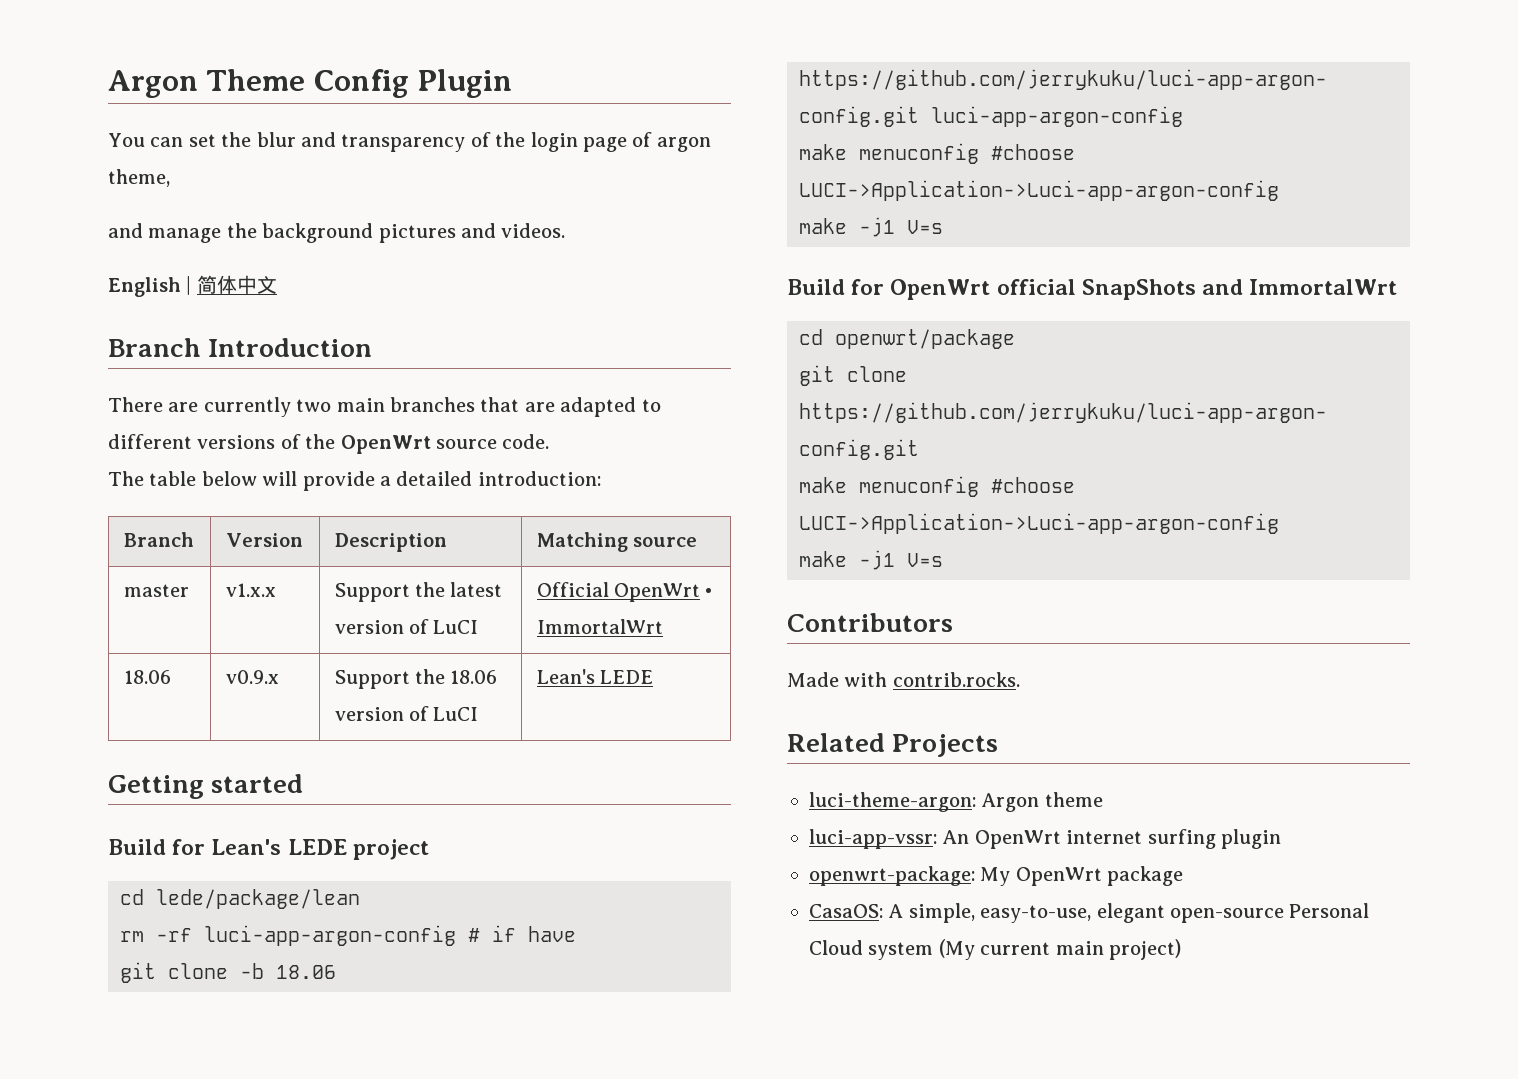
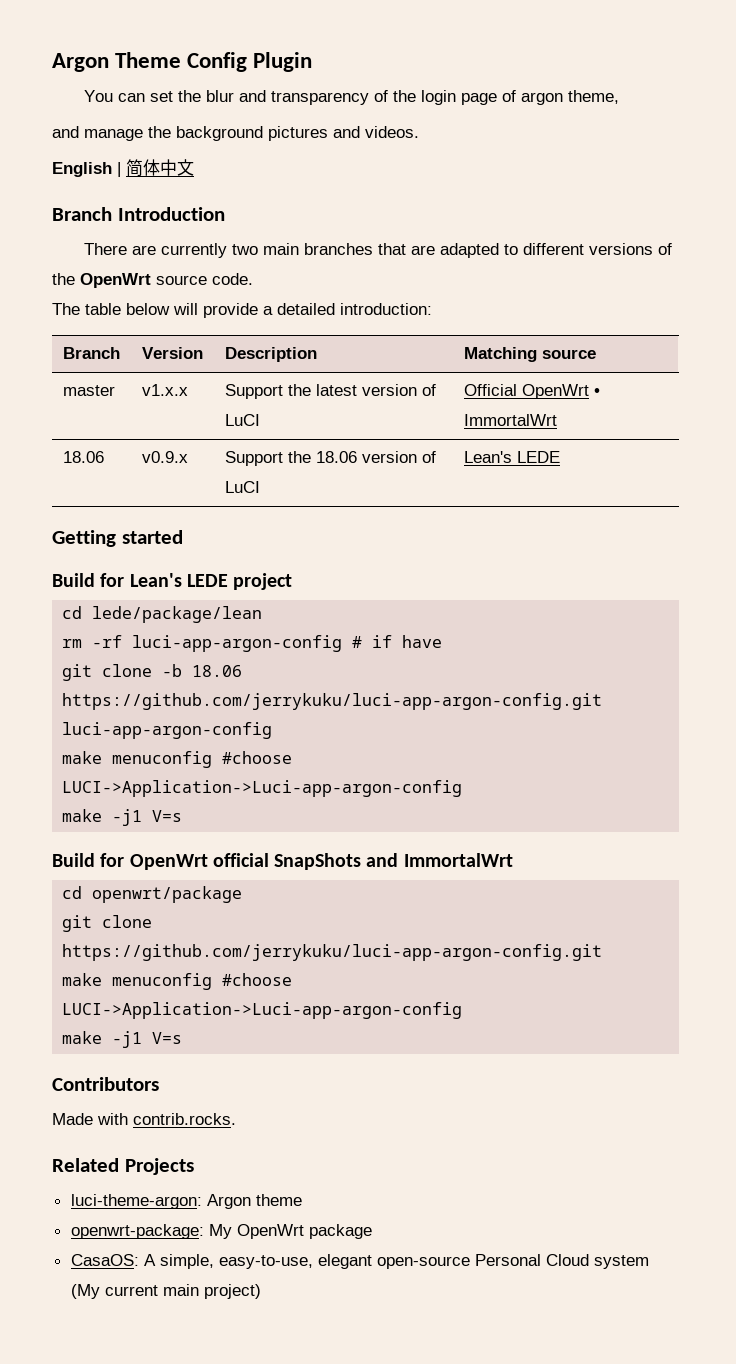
[809,829,1281,849] // luci-app-vssr: An OpenWrt internet surfing plugin -> (302, 1200) none

